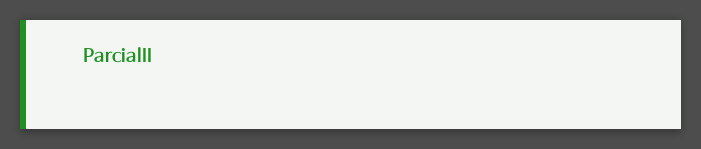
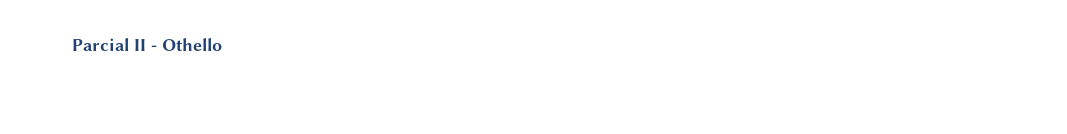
[83,47,152,63] ParcialII -> [72,38,222,51] Parcial II - Othello

